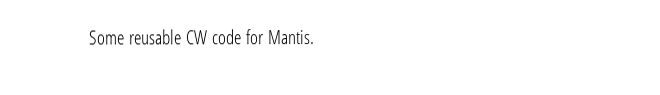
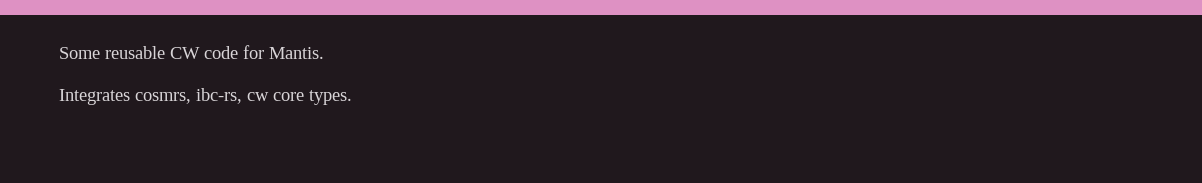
(314, 37) none -> [59,88,352,105] // Integrates cosmrs, ibc-rs, cw core types.

